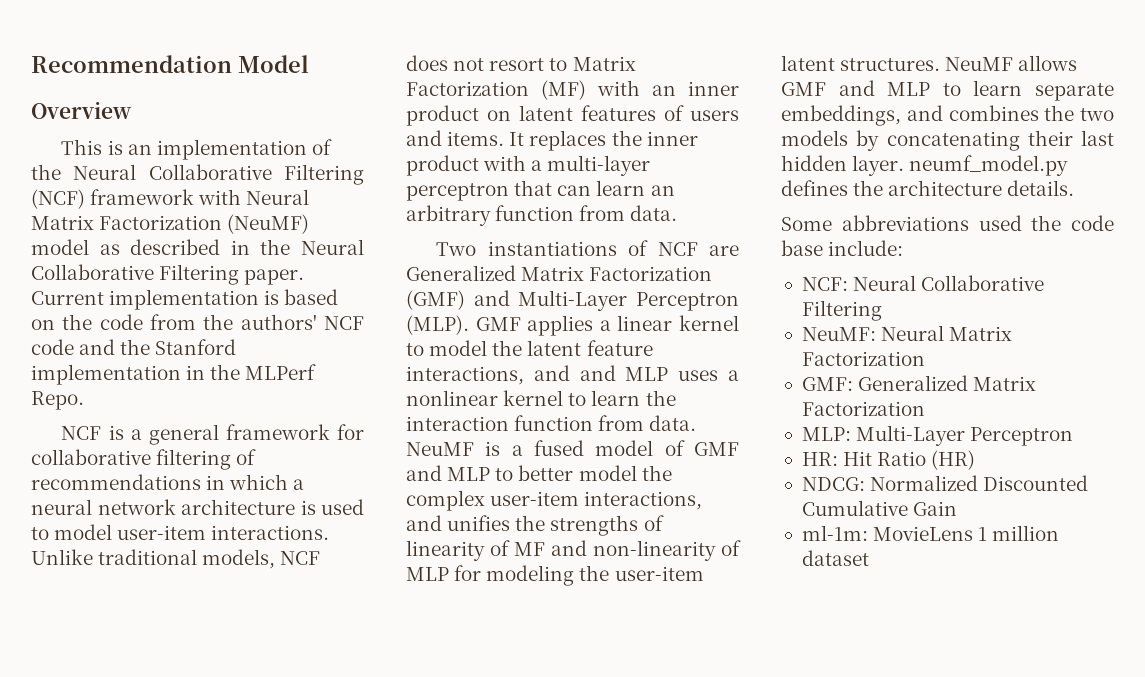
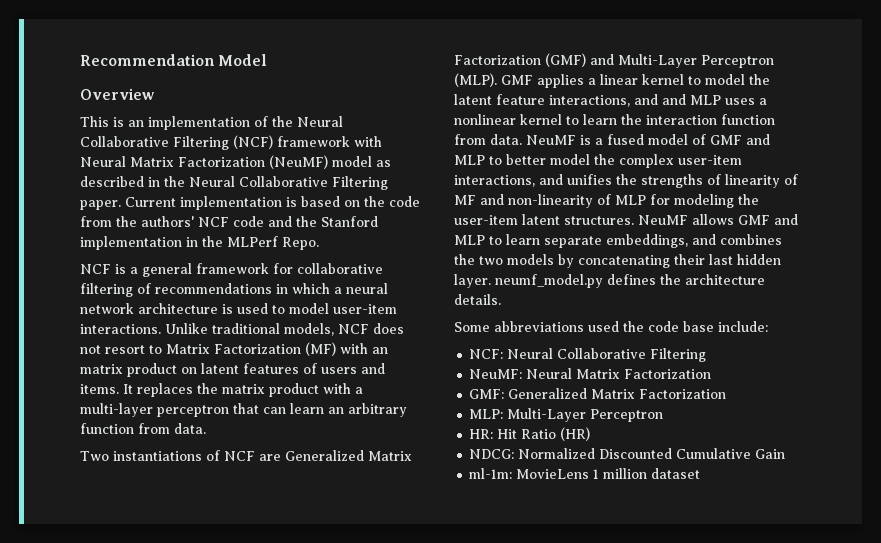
[688,81,739,96] inner -> [80,364,123,374] matrix
[646,131,698,146] inner -> [222,384,265,394] matrix

